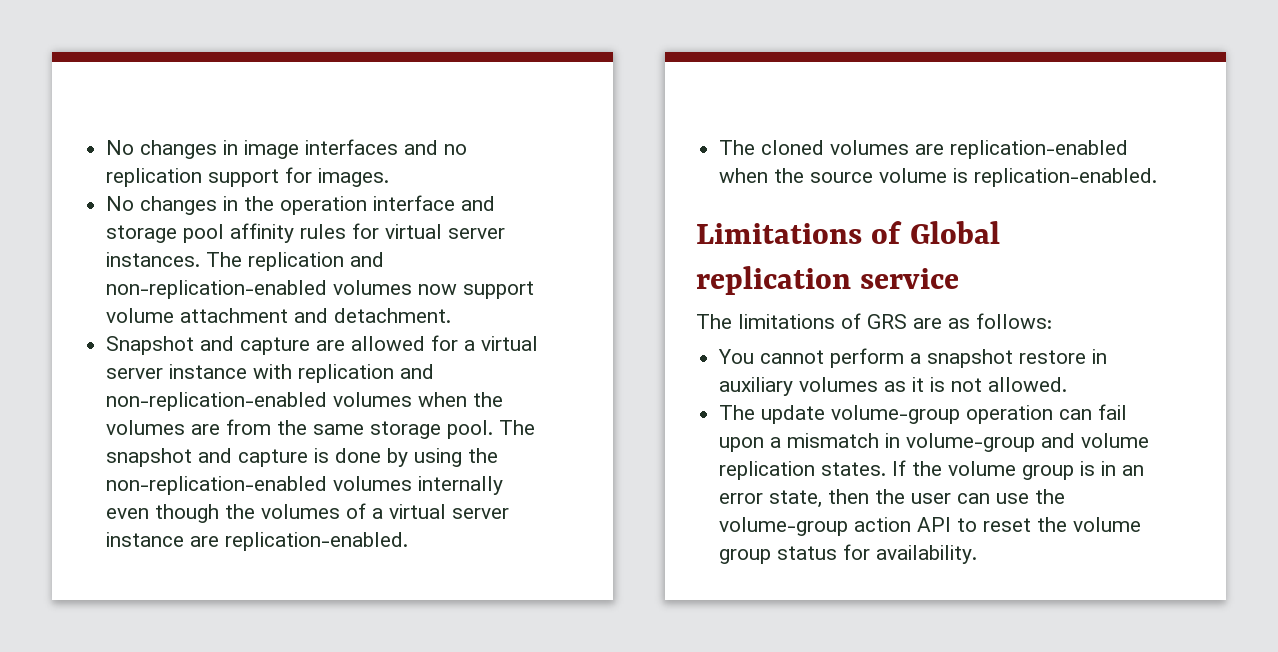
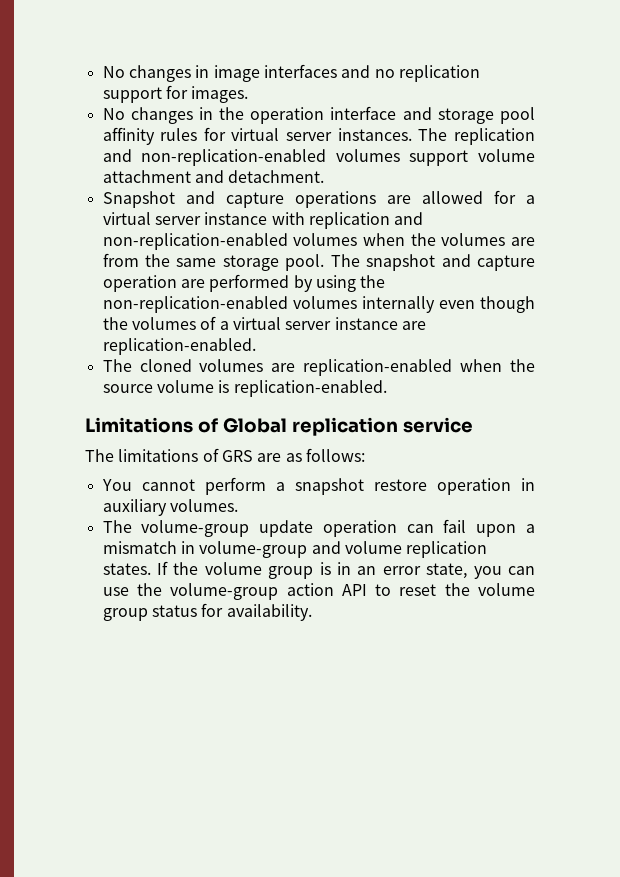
[418,284,458,295] now -> (400, 155) none
(311, 346) none -> [294,191,376,208] operations
[314,448,382,463] is done -> [102,274,290,292] operation are performed
(1087, 357) none -> [436,478,511,495] operation
[799,377,1068,392] [719,405,961,424] volumes as it is not allowed. // The update volume-group -> [169,499,238,512] [102,520,314,537] volumes. // The volume-group update
[828,489,952,504] then the user -> [473,566,502,579] you

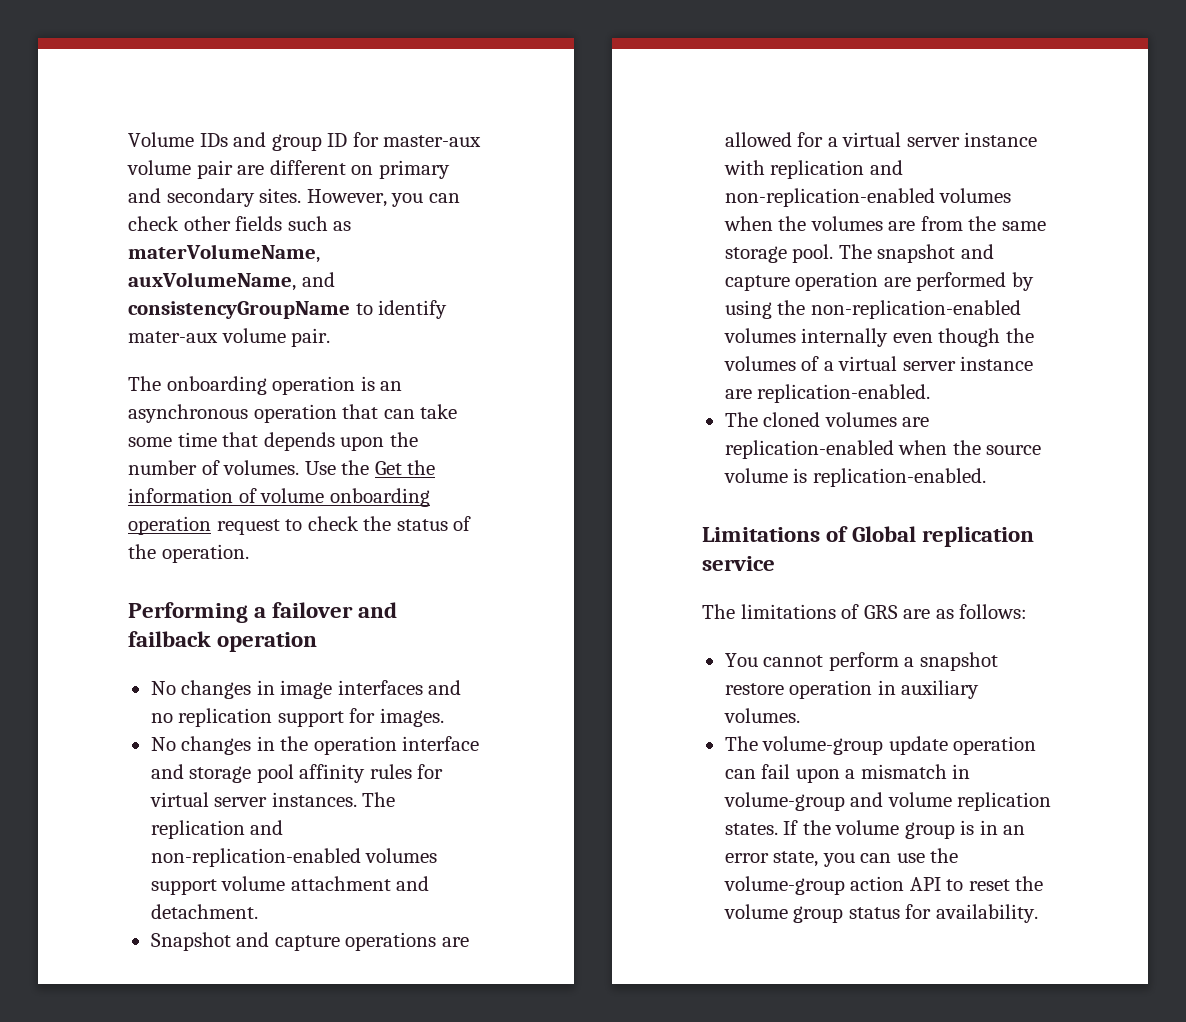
(102, 72) none -> [128,132,482,151] [127,160,450,179] [128,188,460,207] [128,216,352,231] [128,244,320,263] [128,272,335,291] [128,300,448,319] [128,328,331,347] [128,376,403,395] [128,404,458,423] [128,432,418,451] [128,460,436,475] [128,488,430,507] [128,516,472,535] [128,544,249,563] [128,602,398,623] [128,631,318,652] Volume IDs and group ID for master-aux volume pair are different on primary and secondary sites. However, you can check other fields such as materVolumeName, auxVolumeName, and consistencyGroupName to identify mater-aux volume pair. // The onboarding operation is an asynchronous operation that can take some time that depends upon the number of volumes. Use the Get the information of volume onboarding operation request to check the status of the operation. // Performing a failover and failback operation //

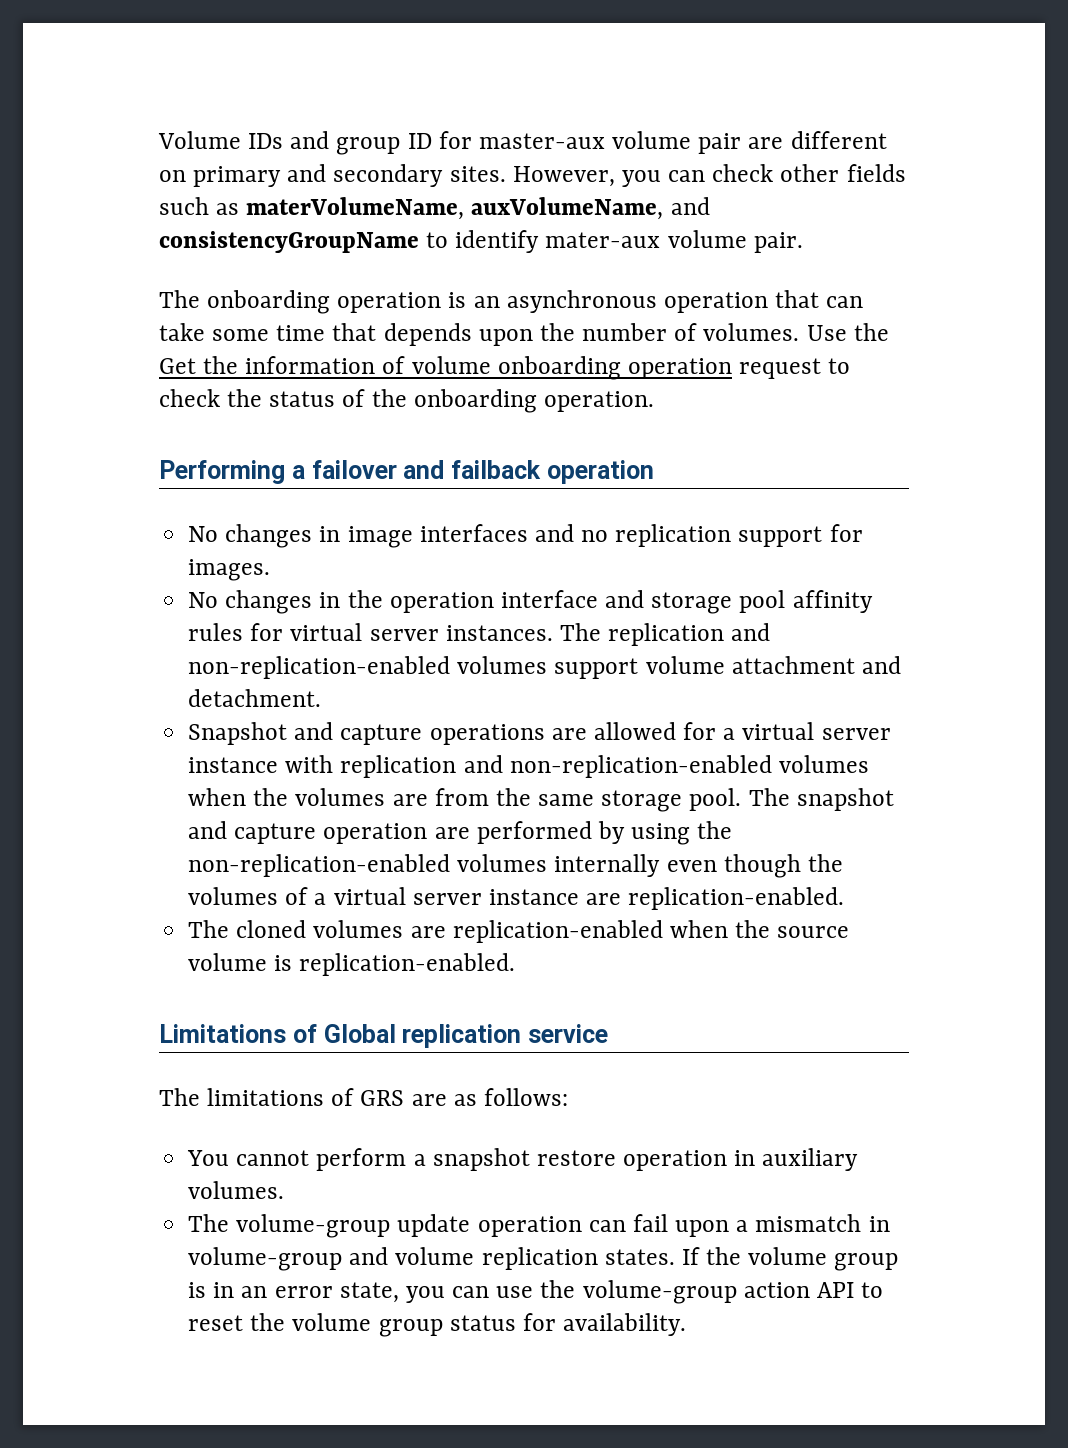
(156, 551) none -> [413,389,537,413] onboarding

